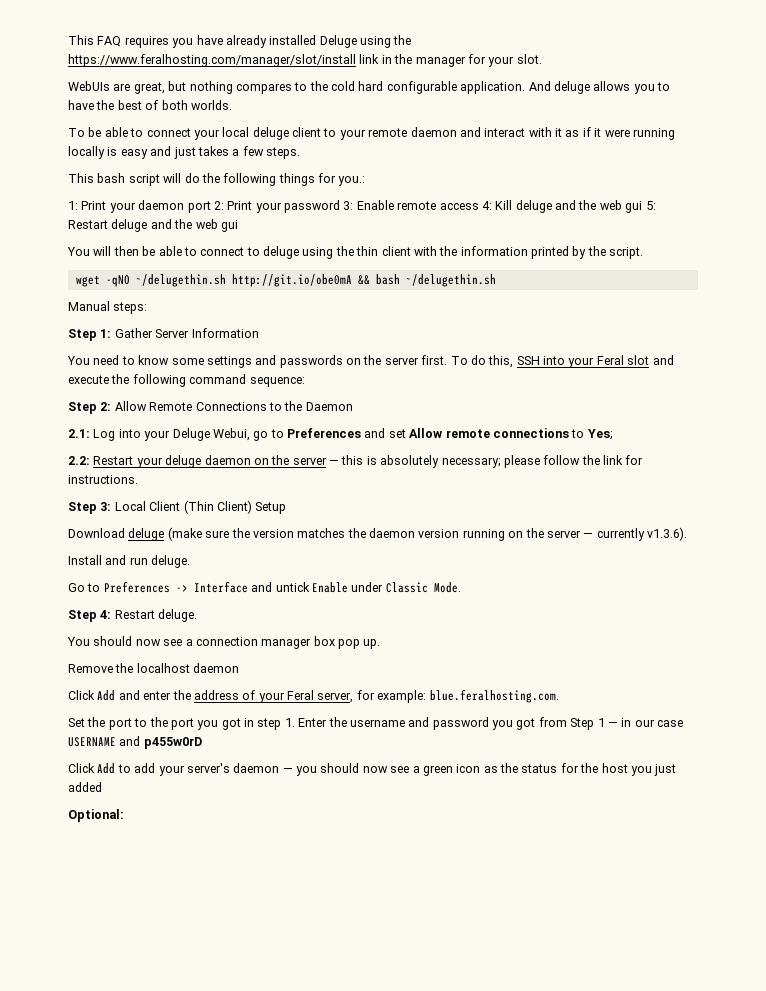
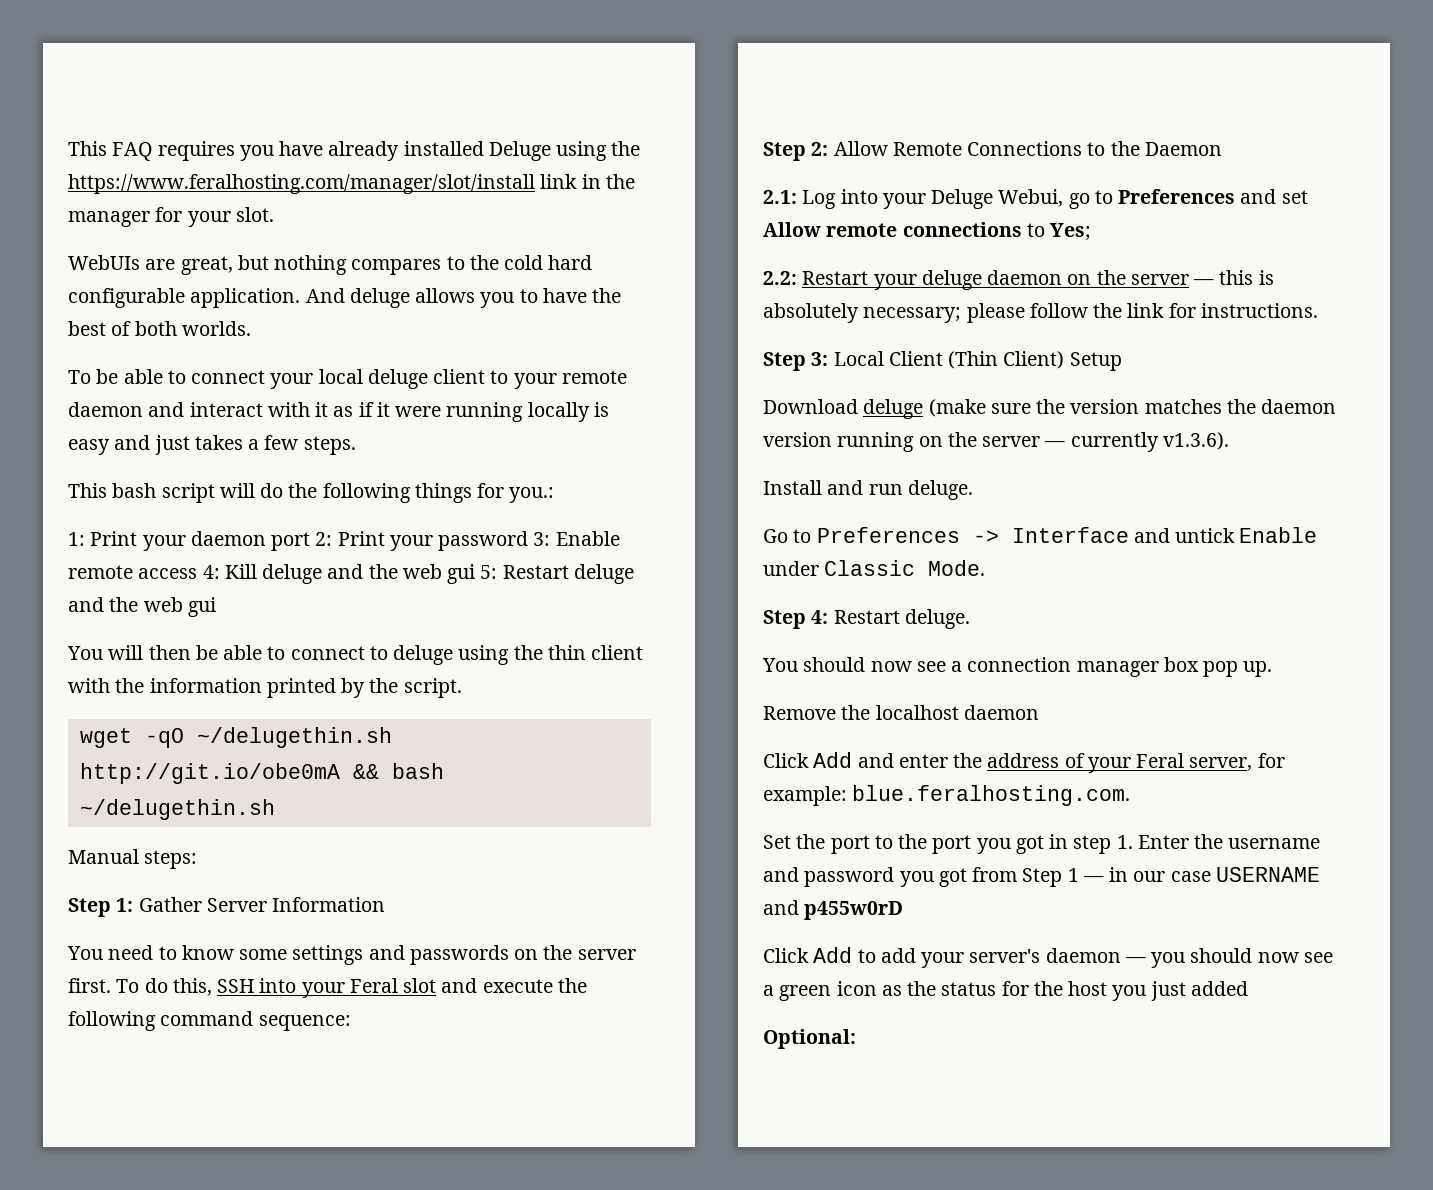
[105,275,130,287] -qNO -> [144,728,184,748] -qO

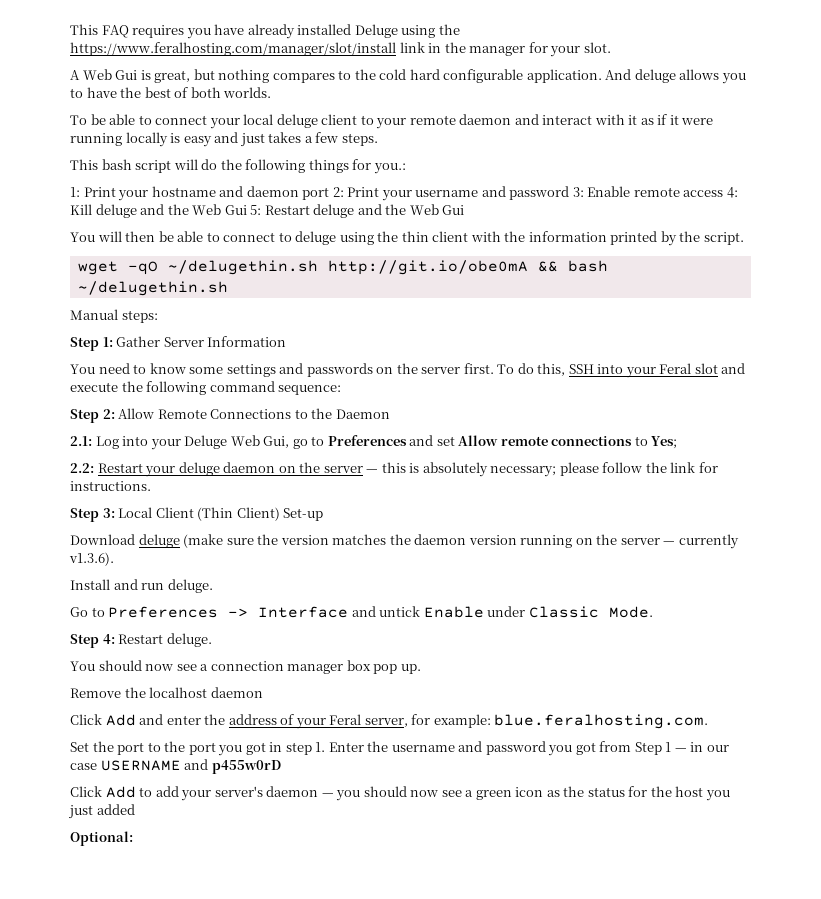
[68,255,176,270] WebUIs are -> [70,69,151,80] A Web Gui is
(186, 543) none -> [151,186,244,197] hostname and
(433, 543) none -> [415,186,506,197] username and
[402,564,476,584] web gui -> [192,204,247,215] Web Gui
[143,597,216,617] web gui -> [409,204,465,215] Web Gui
[998,189,1064,207] Webui, -> [230,435,290,448] Web Gui,
[1069,352,1122,371] Setup -> [283,508,324,521] Set-up

